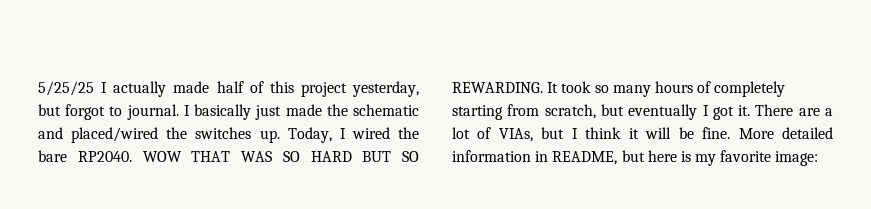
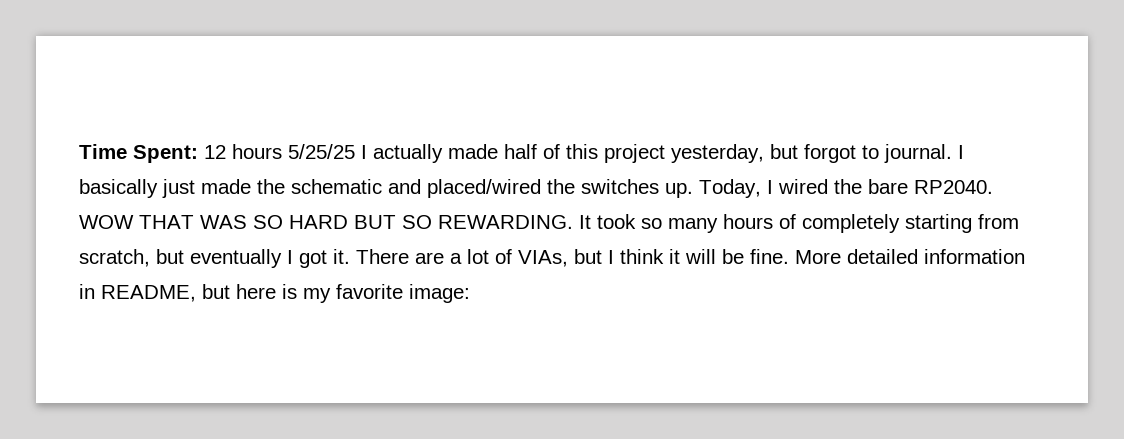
(38, 88) none -> [79,144,282,163] Time Spent: 12 hours

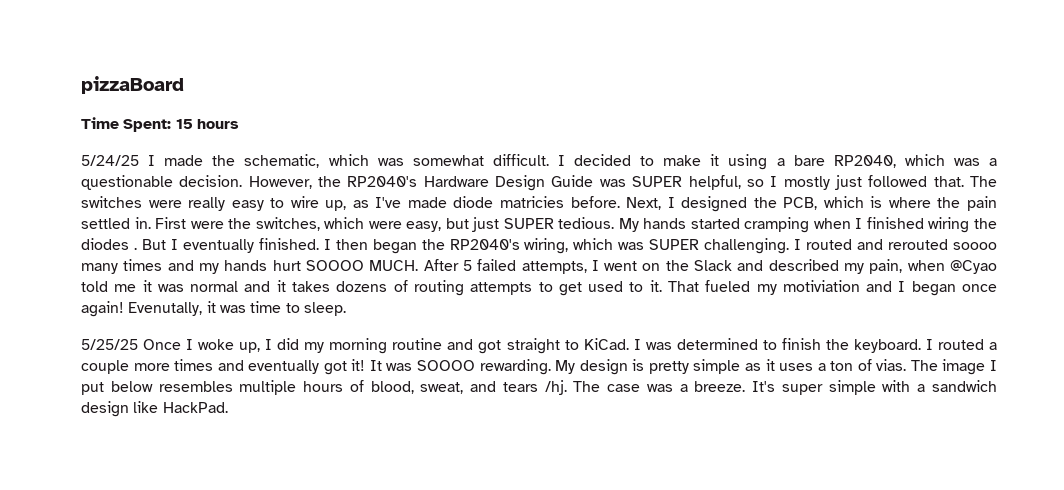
(79, 151) none -> [81,76,184,94] pizzaBoard //
[204,144,964,163] [79,179,993,198] [79,214,1019,233] [79,249,1025,268] [79,284,470,303] 12 hours 5/25/25 I actually made half of this project yesterday, but forgot to journal. I basically just made the schematic and placed/wired the switches up. Today, I wired the bare RP2040. WOW THAT WAS SO HARD BUT SO REWARDING. It took so many hours of completely starting from scratch, but eventually I got it. There are a lot of VIAs, but I think it will be fine. More detailed information in README, but here is my favorite image: -> [175,119,239,129] [81,154,998,170] [81,175,998,191] [81,196,997,212] [81,217,997,233] [81,238,998,254] [81,259,998,274] [81,280,997,296] [81,301,346,317] [81,338,997,354] [81,359,997,375] [81,380,998,395] [81,401,228,417] 15 hours // 5/24/25 I made the schematic, which was somewhat difficult. I decided to make it using a bare RP2040, which was a questionable decision. However, the RP2040's Hardware Design Guide was SUPER helpful, so I mostly just followed that. The switches were really easy to wire up, as I've made diode matricies before. Next, I designed the PCB, which is where the pain settled in. First were the switches, which were easy, but just SUPER tedious. My hands started cramping when I finished wiring the diodes . But I eventually finished. I then began the RP2040's wiring, which was SUPER challenging. I routed and rerouted soooo many times and my hands hurt SOOOO MUCH. After 5 failed attempts, I went on the Slack and described my pain, when @Cyao told me it was normal and it takes dozens of routing attempts to get used to it. That fueled my motiviation and I began once again! Evenutally, it was time to sleep. // 5/25/25 Once I woke up, I did my morning routine and got straight to KiCad. I was determined to finish the keyboard. I routed a couple more times and eventually got it! It was SOOOO rewarding. My design is pretty simple as it uses a ton of vias. The image I put below resembles multiple hours of blood, sweat, and tears /hj. The case was a breeze. It's super simple with a sandwich design like HackPad.

